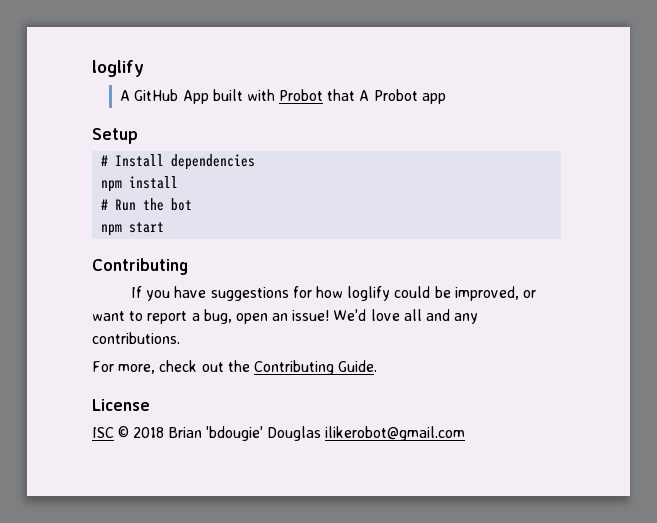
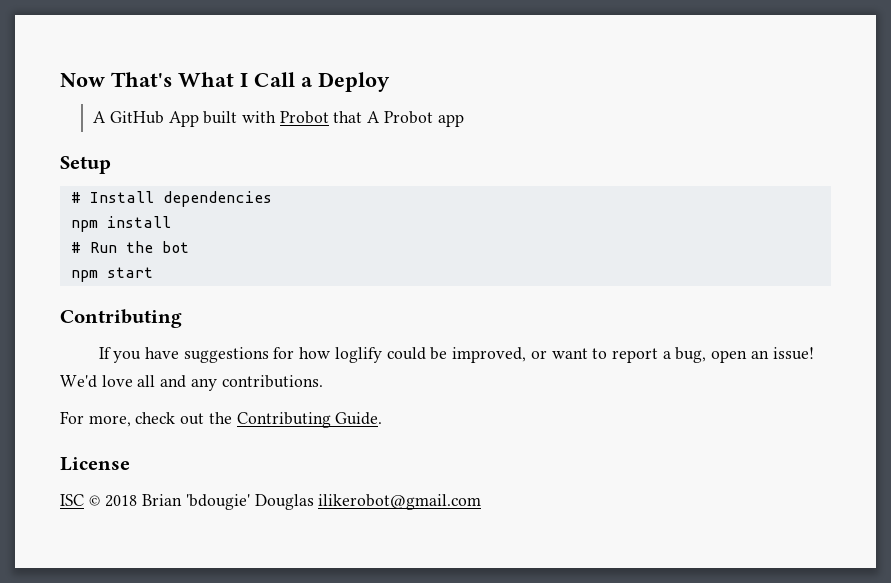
[92,60,144,77] loglify -> [60,72,390,92] Now That's What I Call a Deploy

